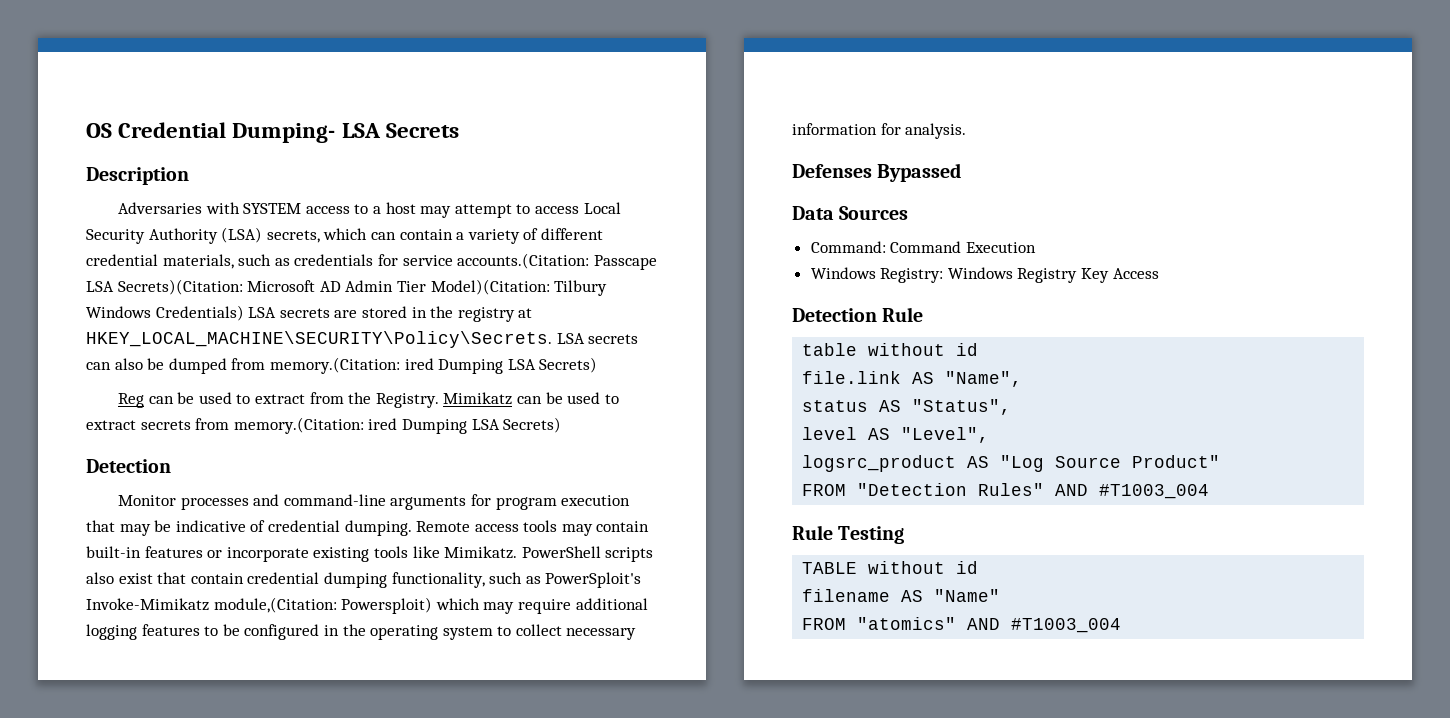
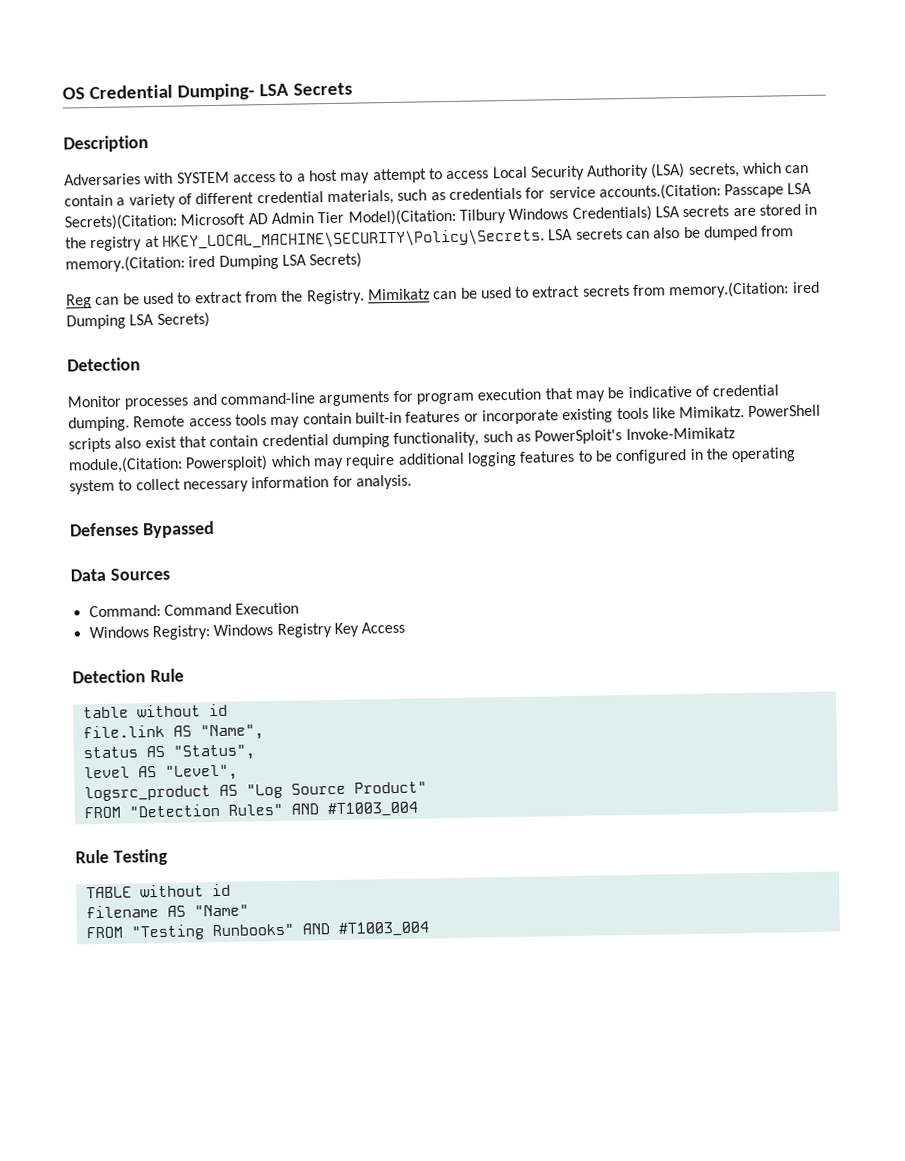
[857,617,957,630] "atomics" -> [130,923,294,941] "Testing Runbooks"

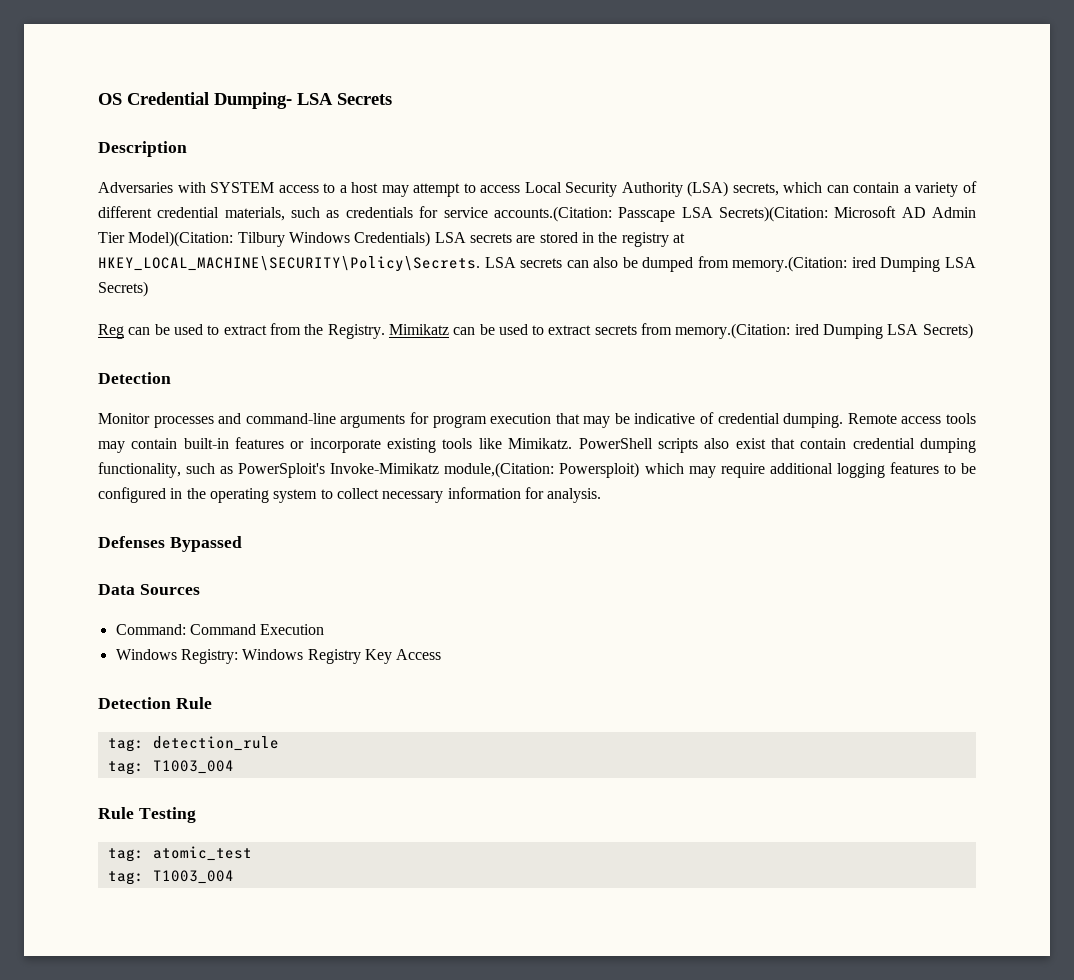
[82,703,228,719] [82,724,264,741] [82,744,255,761] [83,764,238,781] [83,781,427,802] [83,801,418,819] [75,848,168,866] [85,883,231,899] [85,904,249,919] [85,921,430,941] table without id // file.link AS "Name", // status AS "Status", // level AS "Level", // logsrc_product AS "Log Source Product" // FROM "Detection Rules" AND #T1003_004 // Rule Testing // TABLE without id // filename AS "Name" // FROM "Testing Runbooks" AND #T1003_004 -> [107,736,279,752] [107,760,234,775] [98,807,196,823] [107,846,252,862] [107,870,234,885] tag: detection_rule // tag: T1003_004 // Rule Testing // tag: atomic_test // tag: T1003_004

